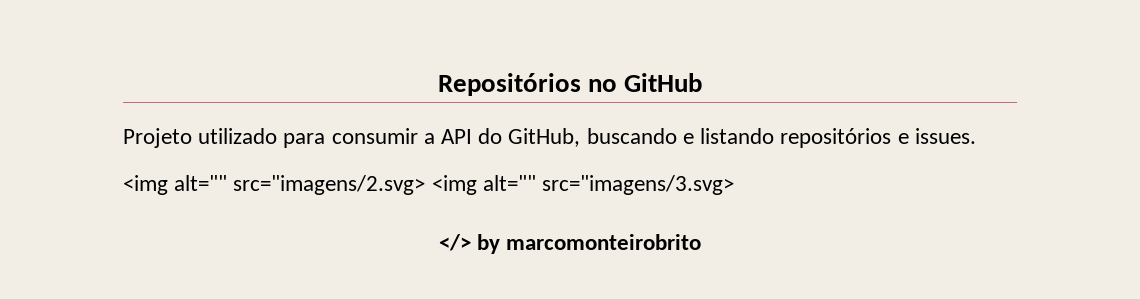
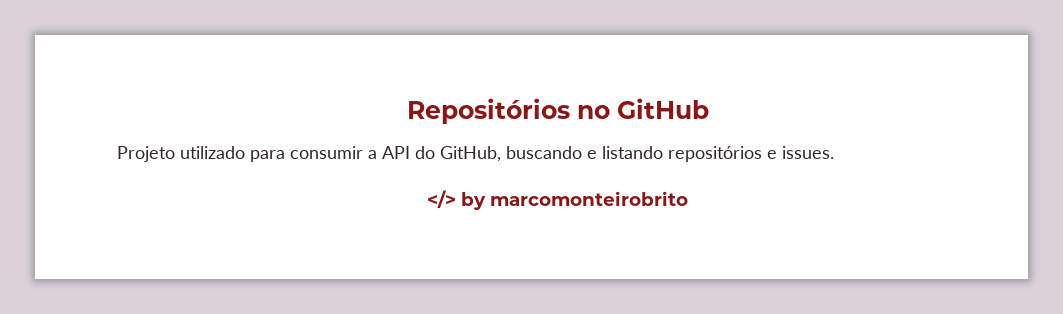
[123,175,735,195] // <img alt="" src="imagens/2.svg> <img alt="" src="imagens/3.svg> -> (834, 152) none

